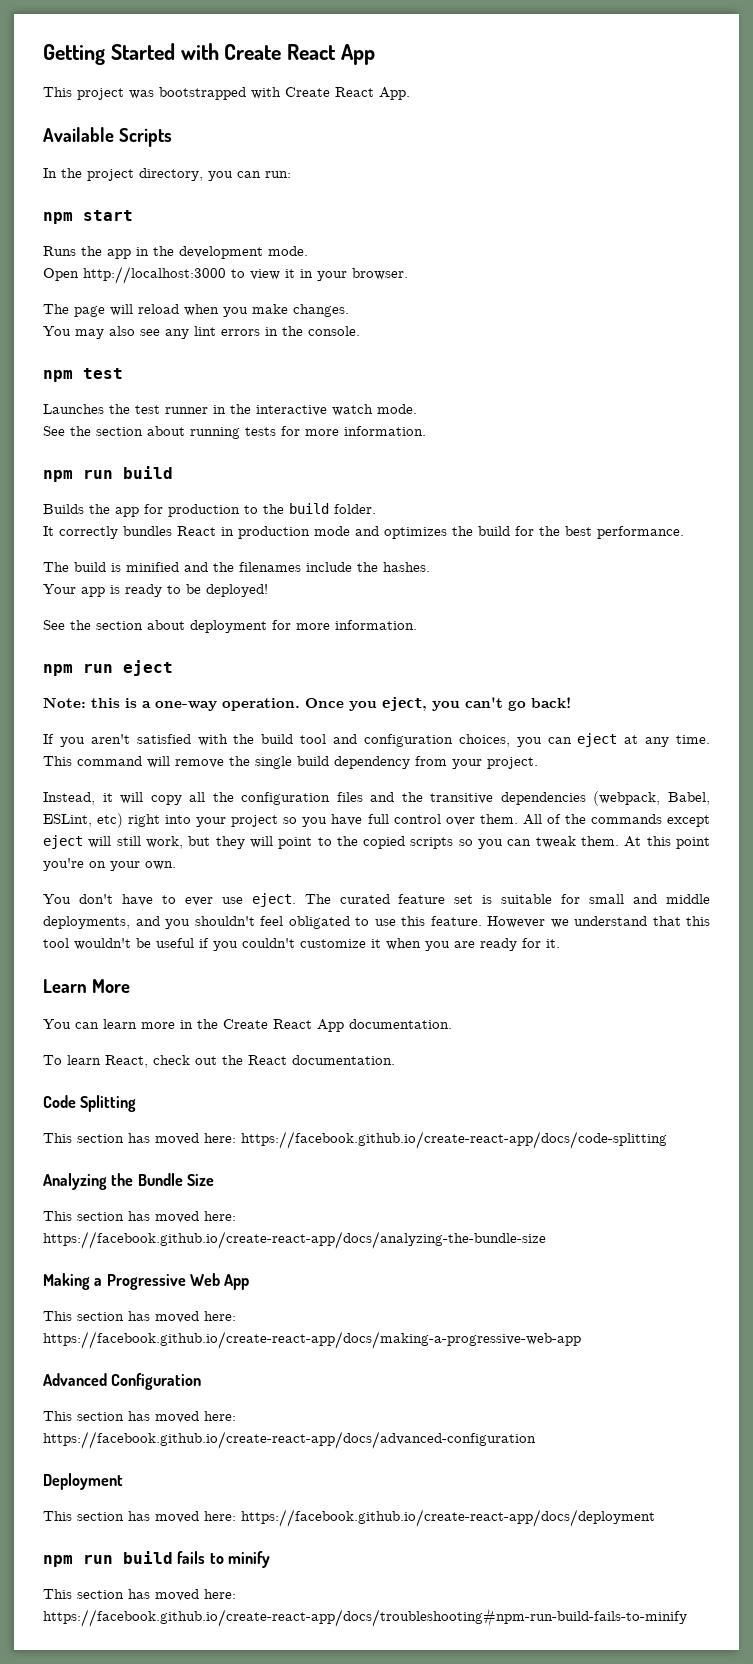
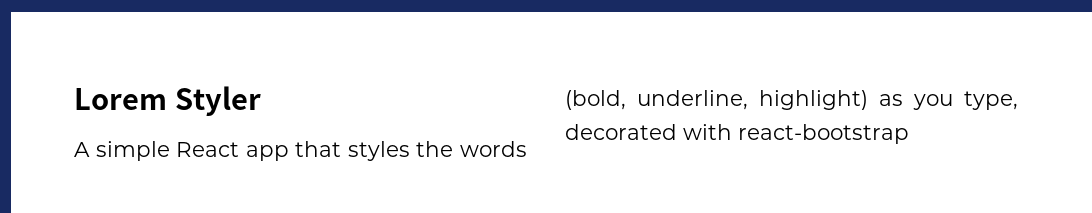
[43,43,376,65] [43,87,410,100] [43,127,172,147] [43,168,291,181] [43,210,133,224] [43,246,308,259] [43,266,408,284] [43,304,349,317] [43,326,360,339] [43,368,123,382] [43,404,417,416] [43,426,426,439] [43,466,173,482] [43,503,376,517] [43,526,684,539] [43,562,430,572] [43,584,268,597] [43,620,417,633] [43,660,173,676] [43,697,571,711] [43,733,710,747] [43,756,538,769] [43,791,711,806] [43,813,710,828] [43,835,710,849] [43,858,176,871] [43,893,710,907] [43,916,710,929] [43,938,560,951] [43,979,130,993] [43,1019,452,1032] [43,1055,395,1068] [43,1095,137,1112] [43,1131,667,1149] [43,1173,214,1190] [43,1211,236,1223] [43,1231,546,1249] [43,1273,250,1290] [43,1311,236,1323] [43,1331,581,1349] [43,1373,202,1390] [43,1411,236,1423] [43,1431,536,1449] [43,1473,123,1490] [43,1509,655,1527] [43,1551,270,1568] [43,1589,236,1601] [43,1608,687,1627] Getting Started with Create React App // This project was bootstrapped with Create React App. // Available Scripts // In the project directory, you can run: // npm start // Runs the app in the development mode. // Open http://localhost:3000 to view it in your browser. // The page will reload when you make changes. // You may also see any lint errors in the console. // npm test // Launches the test runner in the interactive watch mode. // See the section about running tests for more information. // npm run build // Builds the app for production to the build folder. // It correctly bundles React in production mode and optimizes the build for the best performance. // The build is minified and the filenames include the hashes. // Your app is ready to be deployed! // See the section about deployment for more information. // npm run eject // Note: this is a one-way operation. Once you eject, you can't go back! // If you aren't satisfied with the build tool and configuration choices, you can eject at any time. This command will remove the single build dependency from your project. // Instead, it will copy all the configuration files and the transitive dependencies (webpack, Babel, ESLint, etc) right into your project so you have full control over them. All of the commands except eject will still work, but they will point to the copied scripts so you can tweak them. At this point you're on your own. // You don't have to ever use eject. The curated feature set is suitable for small and middle deployments, and you shouldn't feel obligated to use this feature. However we understand that this tool wouldn't be useful if you couldn't customize it when you are ready for it. // Learn More // You can learn more in the Create React App documentation. // To learn React, check out the React documentation. // Code Splitting // This section has moved here: https://facebook.github.io/create-react-app/docs/code-splitting // Analyzing the Bundle Size // This section has moved here: https://facebook.github.io/create-react-app/docs/analyzing-the-bundle-size // Making a Progressive Web App // This section has moved here: https://facebook.github.io/create-react-app/docs/making-a-progressive-web-app // Advanced Configuration // This section has moved here: https://facebook.github.io/create-react-app/docs/advanced-configuration // Deployment // This section has moved here: https://facebook.github.io/create-react-app/docs/deployment // npm run build fails to minify // This section has moved here: https://facebook.github.io/create-react-app/docs/troubleshooting#npm-run-build-fails-to-minify -> [74,86,261,116] [74,141,527,161] [565,90,1018,110] [565,124,909,144] Lorem Styler // A simple React app that styles the words (bold, underline, highlight) as you type, decorated with react-bootstrap

